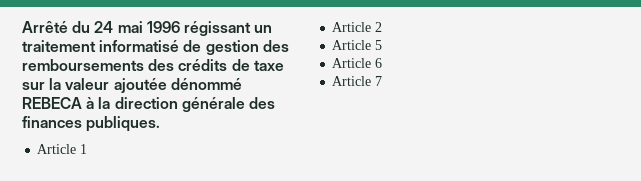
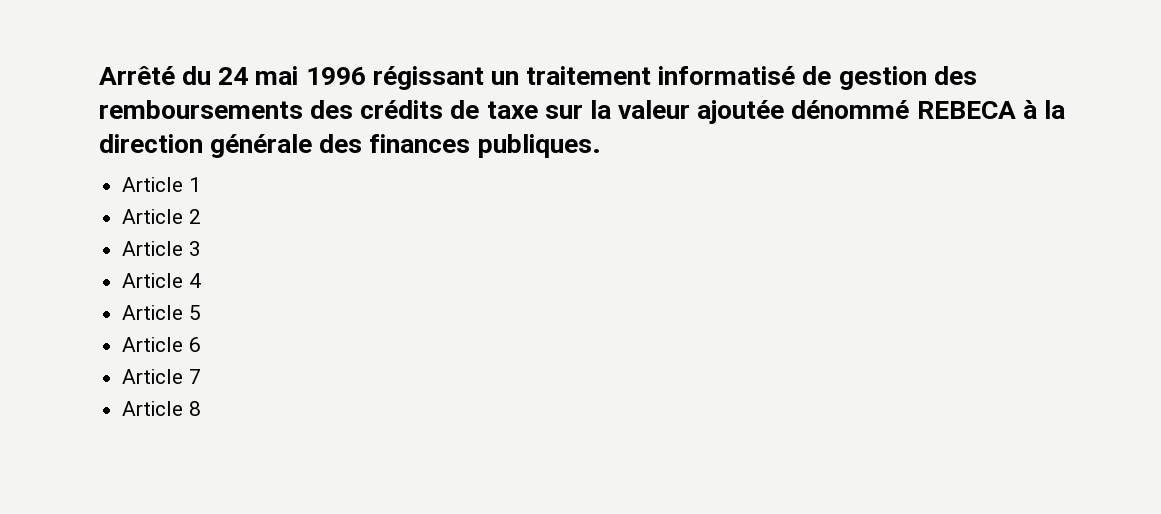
(383, 27) none -> [122,241,202,256] [122,273,202,288] // Article 3 // Article 4
(383, 81) none -> [122,401,202,416] // Article 8

